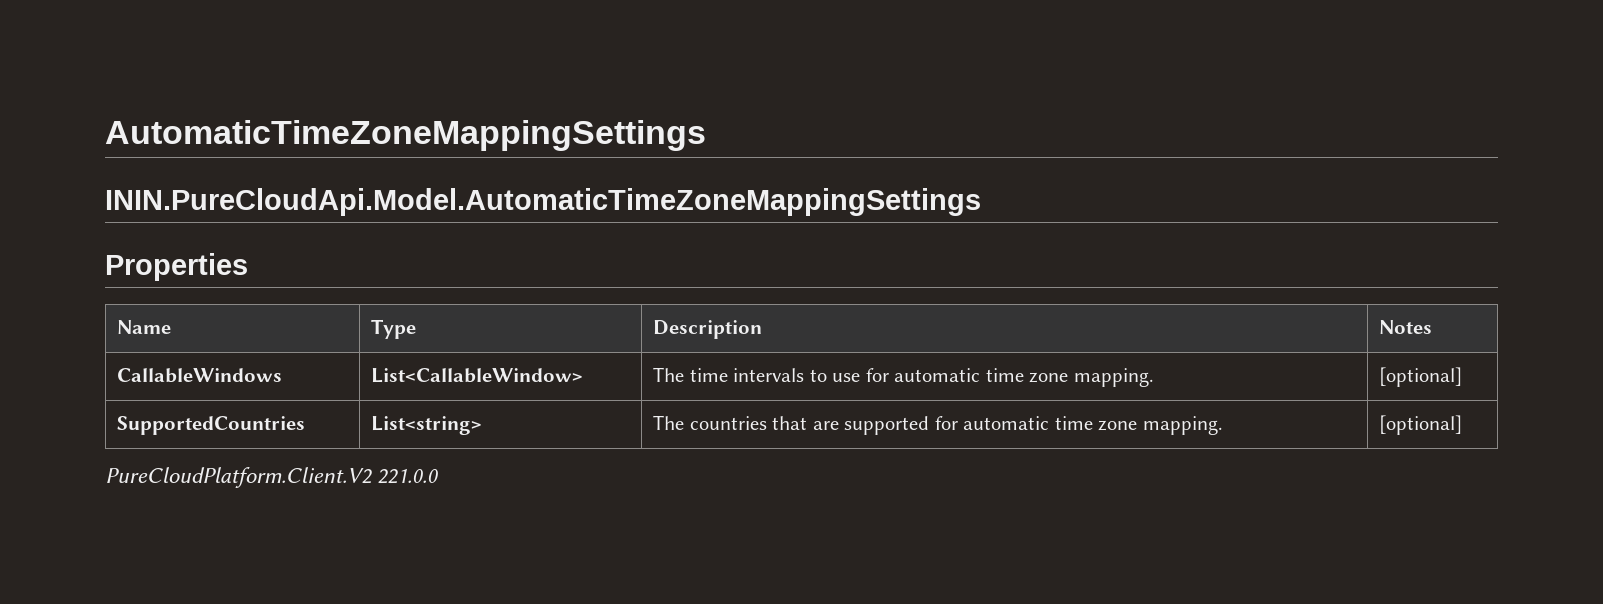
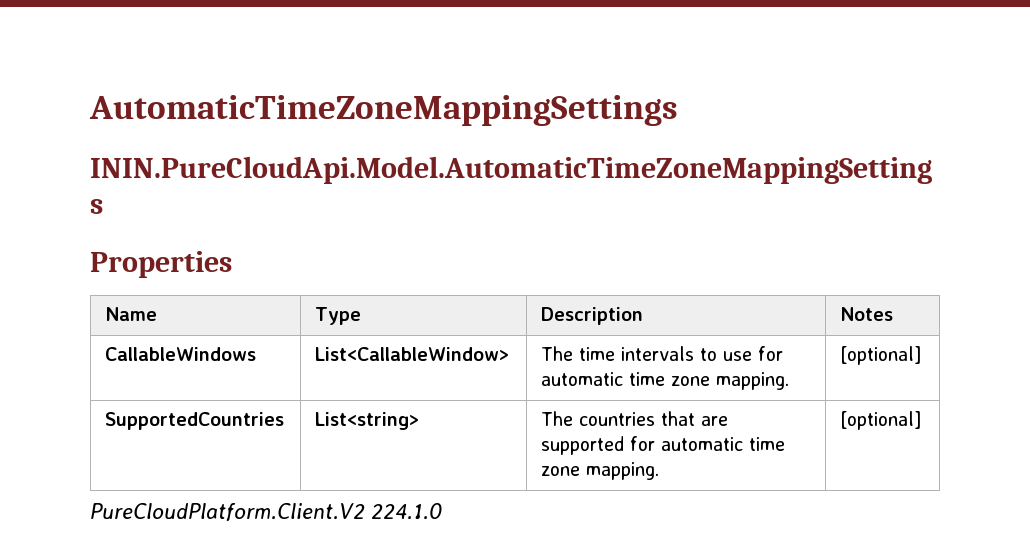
[377,468,439,484] 221.0.0 -> [370,503,442,520] 224.1.0

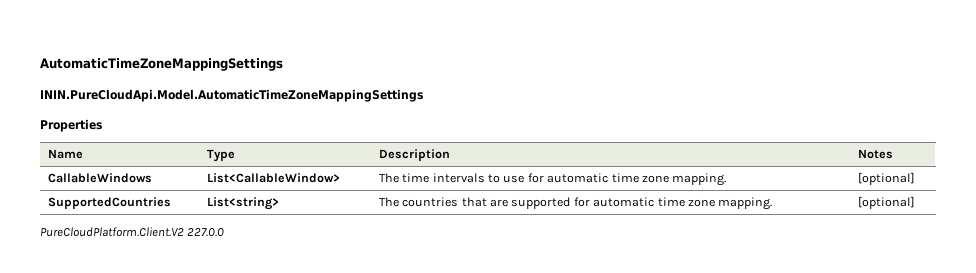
[370,503,442,520] 224.1.0 -> [187,228,225,237] 227.0.0

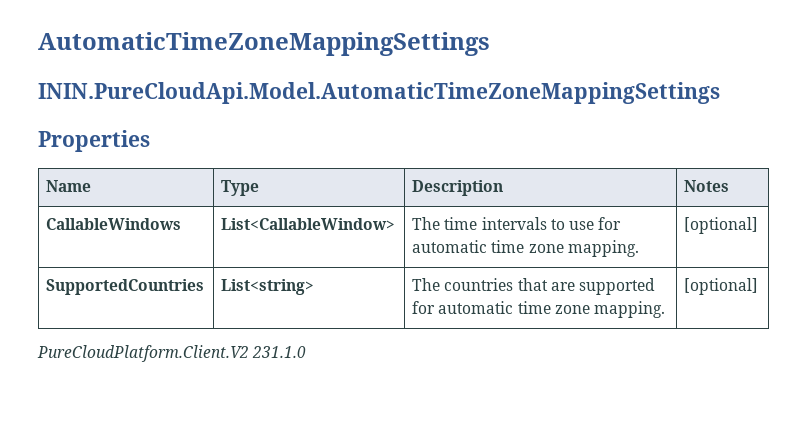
[187,228,225,237] 227.0.0 -> [252,346,307,358] 231.1.0

